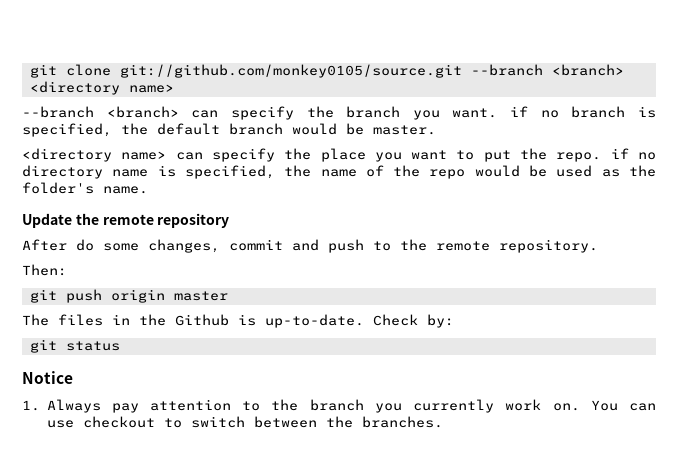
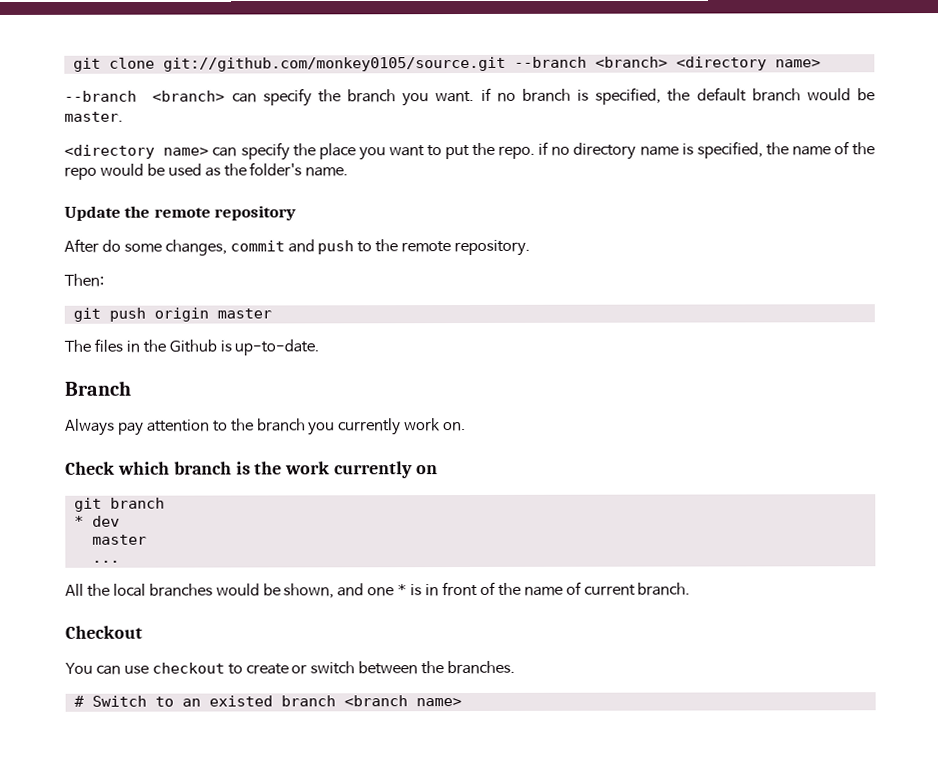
[373,314,454,328] [29,339,120,353] [22,371,73,384] [22,400,40,411] Check by: // git status // Notice // 1. -> [64,380,132,396] // Branch //
(580, 407) none -> [65,461,439,479] [73,497,165,512] [73,515,120,527] [91,534,147,545] [91,560,120,563] [65,581,691,599] [65,625,143,639] // Check which branch is the work currently on // git branch // * dev // master // ... // All the local branches would be shown, and one * is in front of the name of current branch. // Checkout //
(182, 423) none -> [245,663,308,675] create or
(443, 422) none -> [73,695,462,707] // # Switch to an existed branch <branch name>

